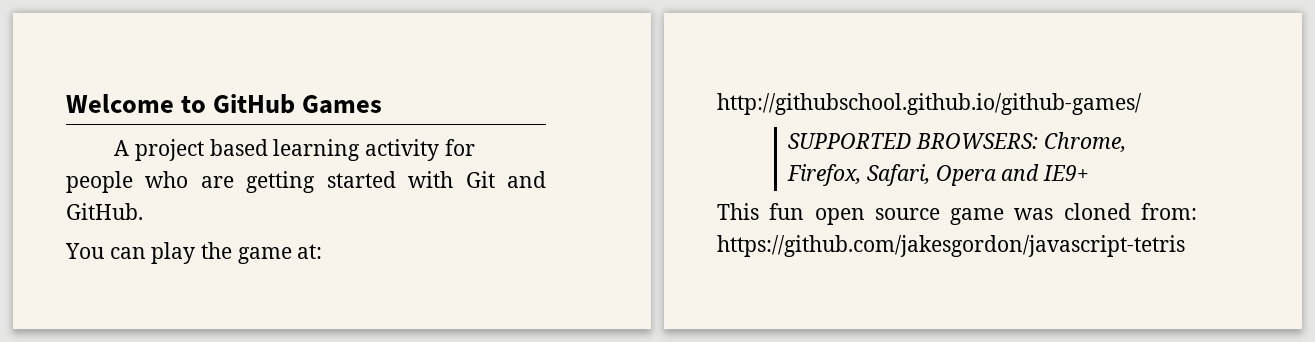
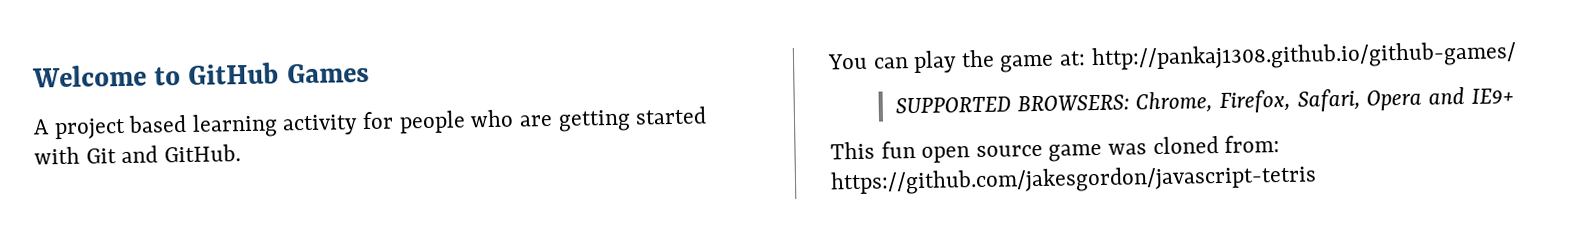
[717,93,1142,115] http://githubschool.github.io/github-games/ -> [1090,41,1517,72] http://pankaj1308.github.io/github-games/

